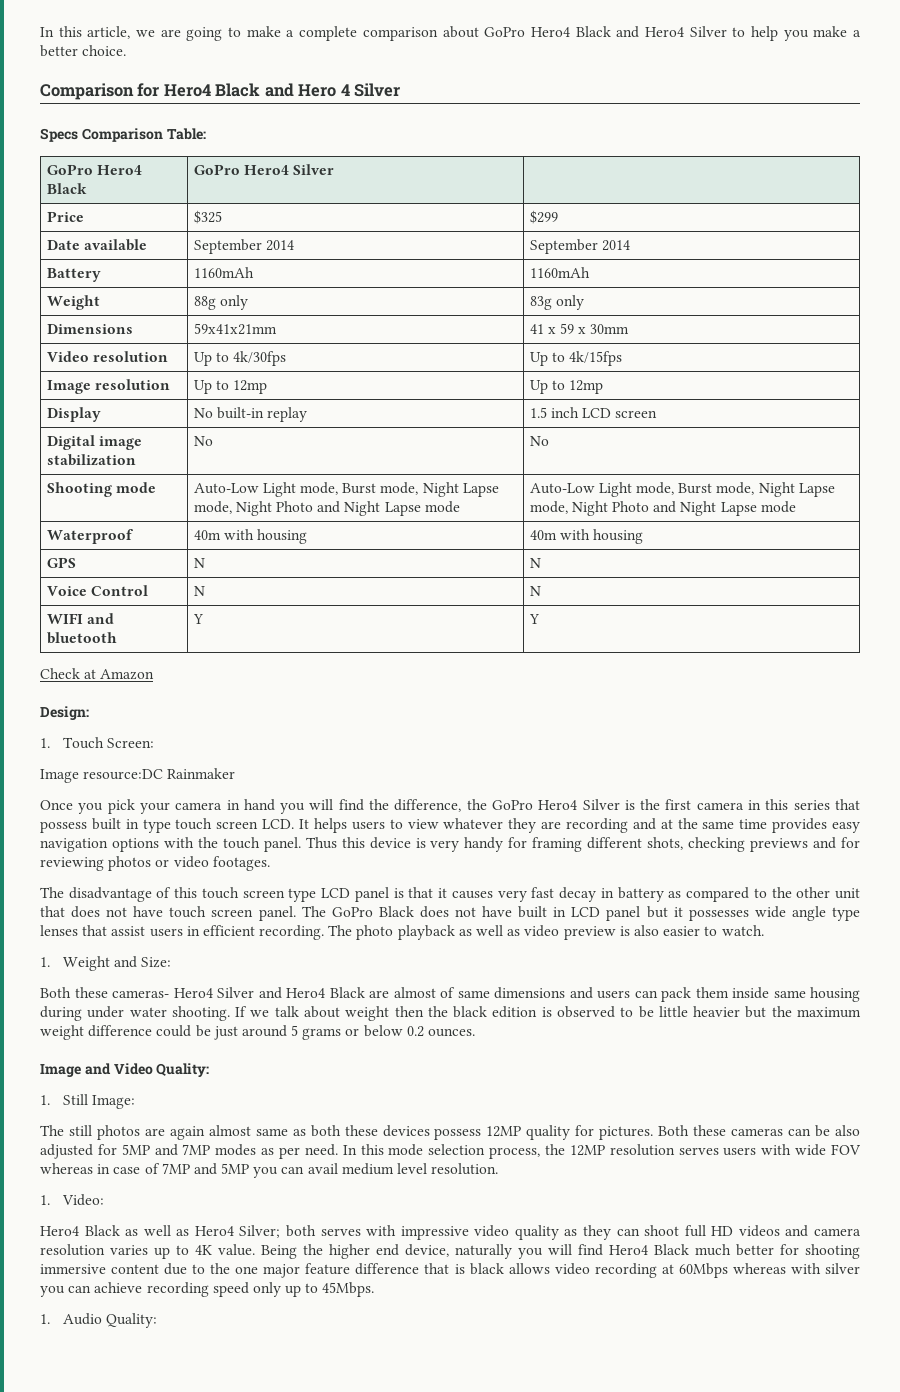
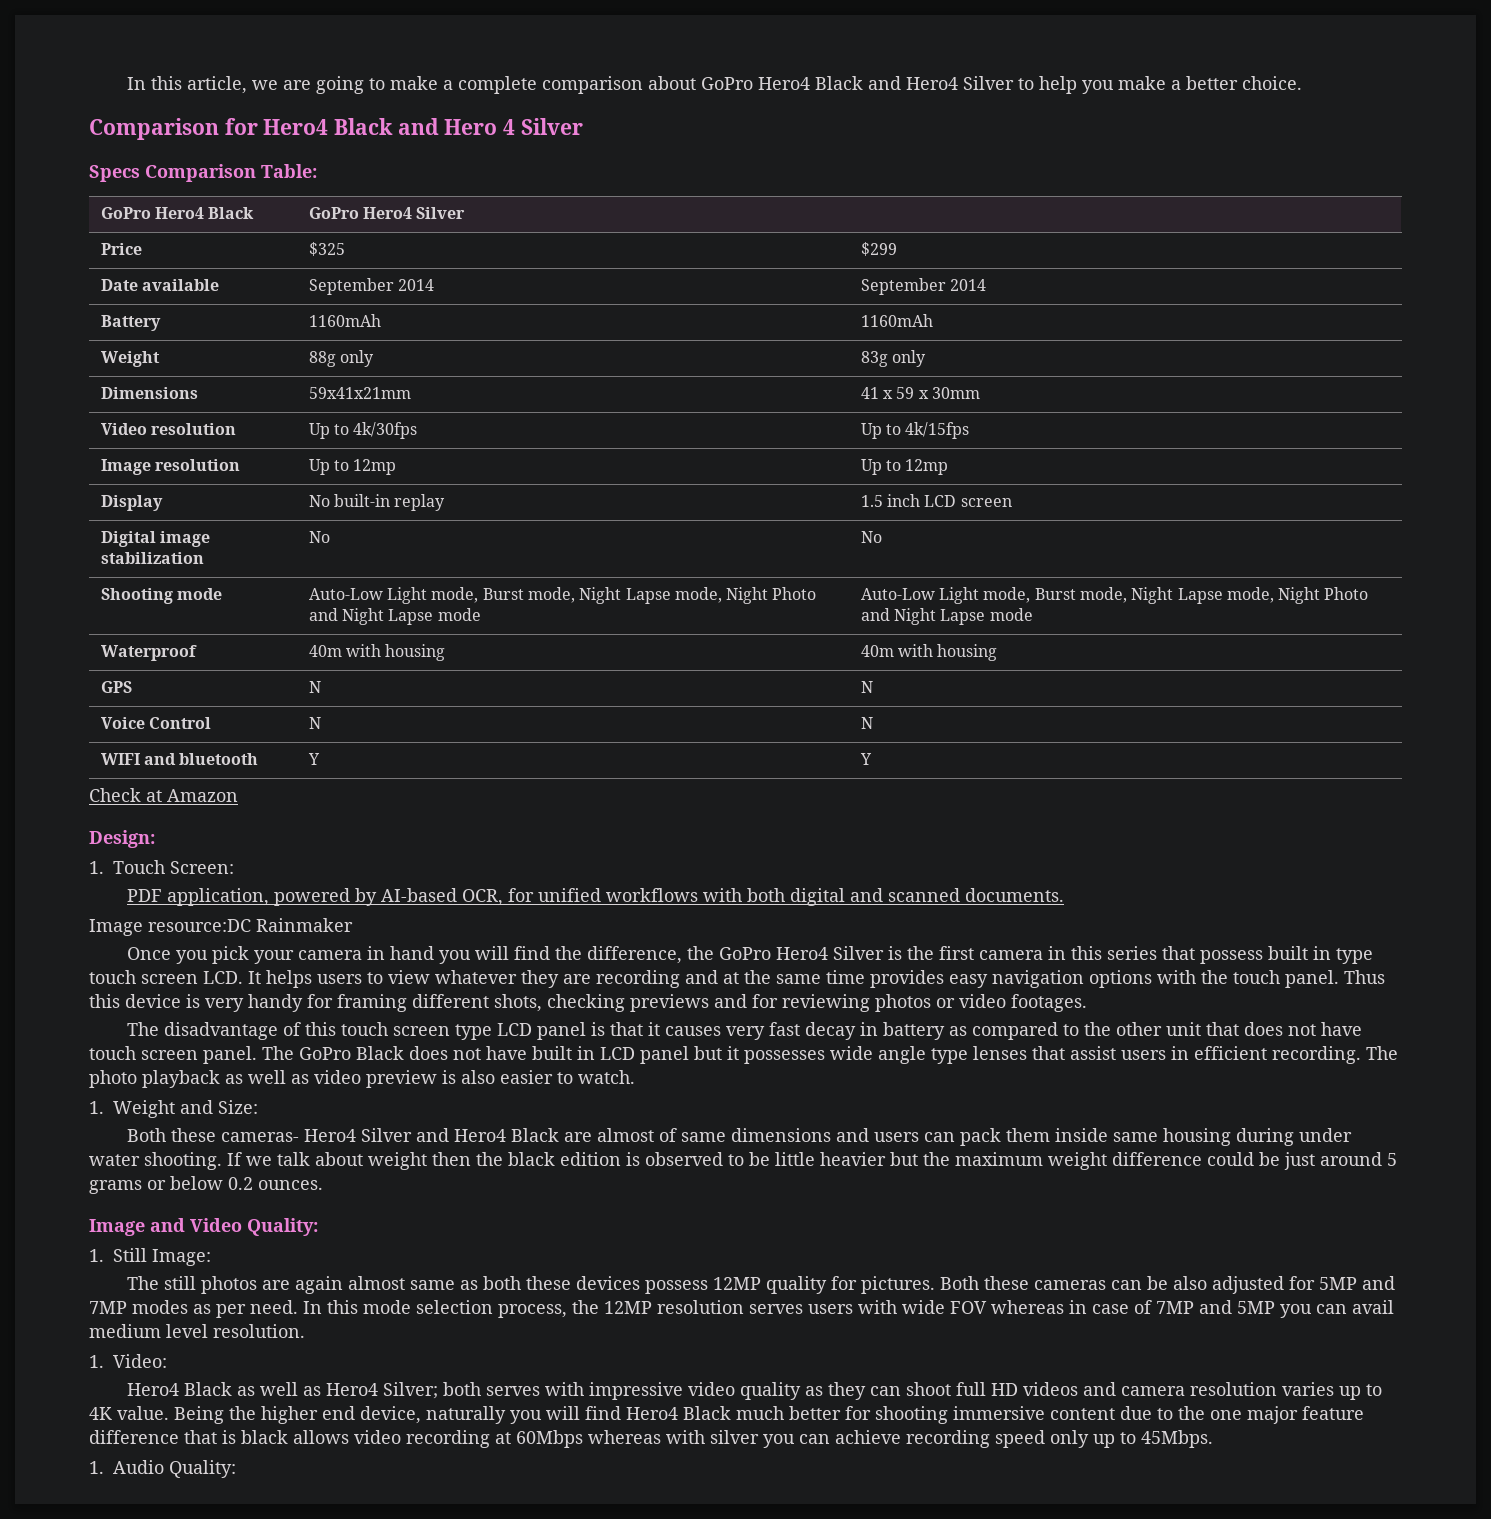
(154, 743) none -> [126,888,1064,906] // PDF application, powered by AI-based OCR, for unified workflows with both digital and scanned documents.

